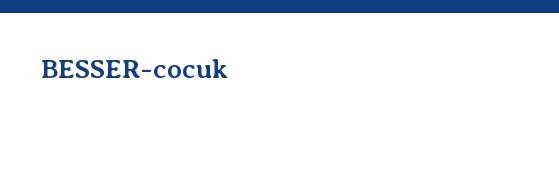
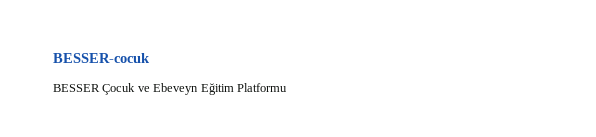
(228, 68) none -> [53,83,287,95] // BESSER Çocuk ve Ebeveyn Eğitim Platformu

